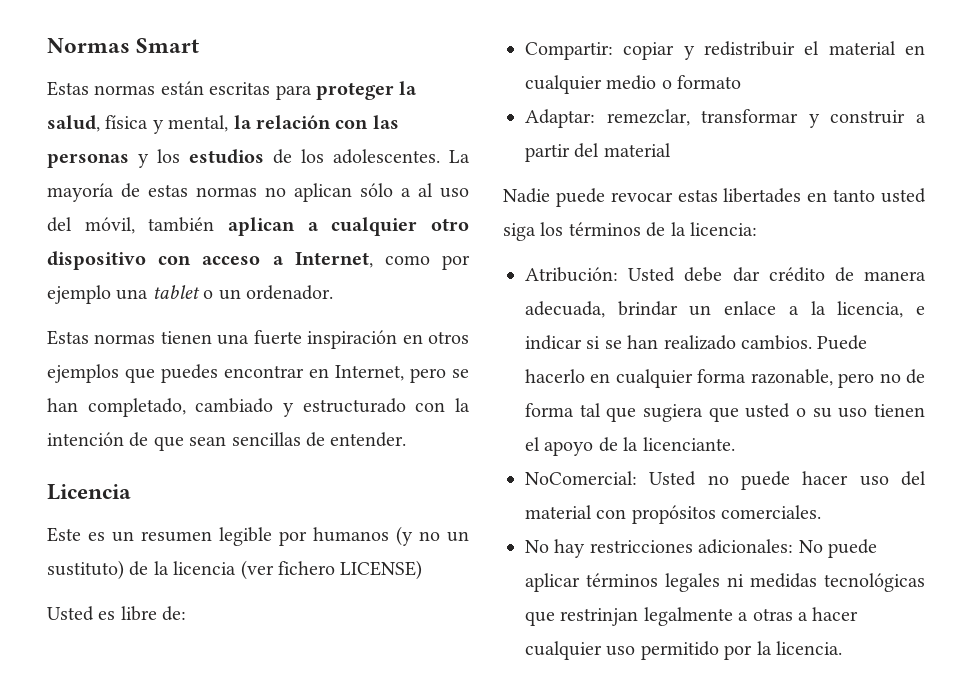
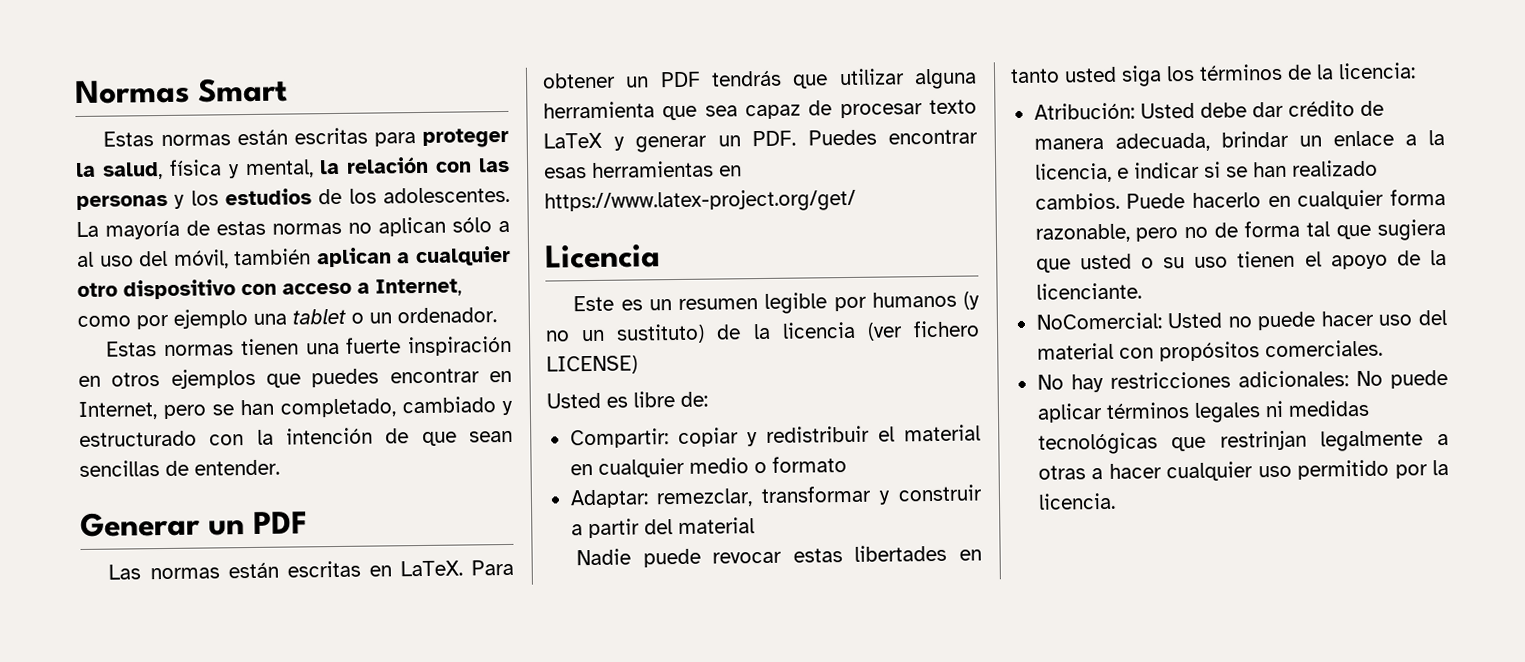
(407, 439) none -> [80,511,308,537] [108,559,515,580] [542,68,977,90] [543,99,977,121] [543,129,978,153] [544,160,742,179] [544,188,856,214] // Generar un PDF // Las normas están escritas en LaTeX. Para obtener un PDF tendrás que utilizar alguna herramienta que sea capaz de procesar texto LaTeX y generar un PDF. Puedes encontrar esas herramientas en https://www.latex-project.org/get/

